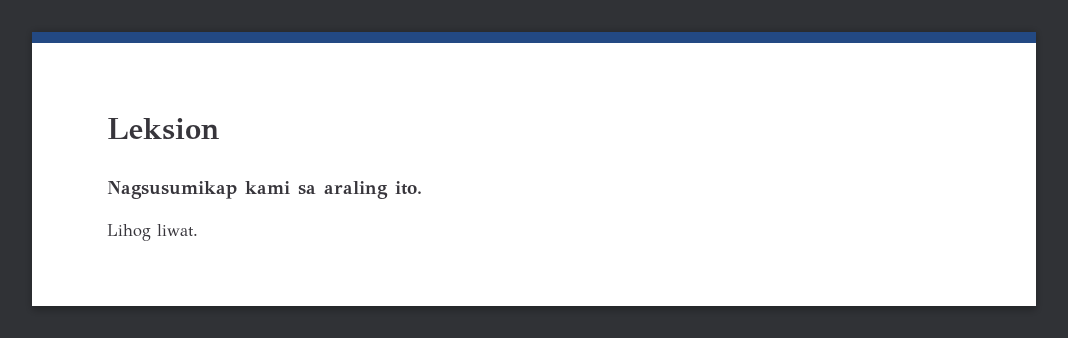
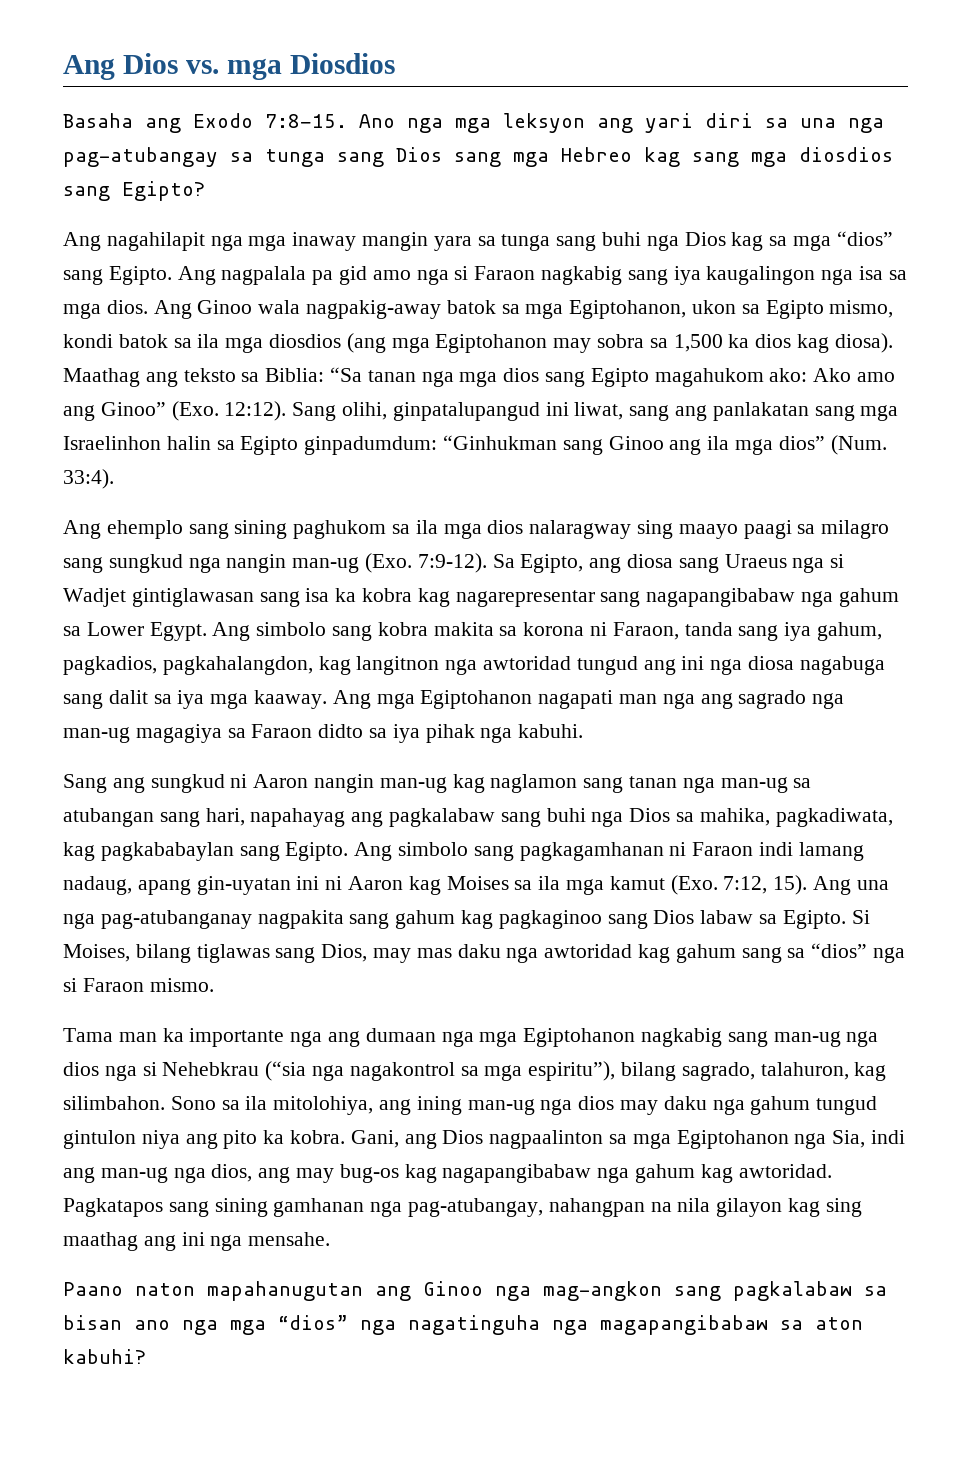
[107,118,220,140] [107,181,422,199] [107,224,198,241] Leksion // Nagsusumikap kami sa araling ito. // Lihog liwat. -> [63,53,395,80] [63,113,884,133] [63,147,893,167] [63,181,205,201] [63,231,893,251] [63,266,907,285] [63,300,894,319] [63,333,893,353] [63,367,896,387] [63,401,899,421] [63,435,887,455] [63,469,114,489] [63,520,890,539] [63,553,845,573] [63,588,899,607] [63,622,883,641] [63,656,885,675] [63,690,845,709] [63,724,584,743] [63,774,812,793] [63,808,893,827] [63,842,864,861] [63,875,889,895] [63,910,870,929] [63,943,906,963] [63,978,214,992] [63,1028,879,1047] [63,1061,887,1081] [63,1096,878,1115] [63,1130,906,1149] [63,1164,832,1183] [63,1198,862,1217] [63,1232,331,1251] [63,1281,887,1301] [63,1315,863,1335] [63,1349,146,1364] Ang Dios vs. mga Diosdios // Basaha ang Exodo 7:8−15. Ano nga mga leksyon ang yari diri sa una nga pag-atubangay sa tunga sang Dios sang mga Hebreo kag sang mga diosdios sang Egipto? // Ang nagahilapit nga mga inaway mangin yara sa tunga sang buhi nga Dios kag sa mga “dios” sang Egipto. Ang nagpalala pa gid amo nga si Faraon nagkabig sang iya kaugalingon nga isa sa mga dios. Ang Ginoo wala nagpakig-away batok sa mga Egiptohanon, ukon sa Egipto mismo, kondi batok sa ila mga diosdios (ang mga Egiptohanon may sobra sa 1,500 ka dios kag diosa). Maathag ang teksto sa Biblia: “Sa tanan nga mga dios sang Egipto magahukom ako: Ako amo ang Ginoo” (Exo. 12:12). Sang olihi, ginpatalupangud ini liwat, sang ang panlakatan sang mga Israelinhon halin sa Egipto ginpadumdum: “Ginhukman sang Ginoo ang ila mga dios” (Num. 33:4). // Ang ehemplo sang sining paghukom sa ila mga dios nalaragway sing maayo paagi sa milagro sang sungkud nga nangin man-ug (Exo. 7:9-12). Sa Egipto, ang diosa sang Uraeus nga si Wadjet gintiglawasan sang isa ka kobra kag nagarepresentar sang nagapangibabaw nga gahum sa Lower Egypt. Ang simbolo sang kobra makita sa korona ni Faraon, tanda sang iya gahum, pagkadios, pagkahalangdon, kag langitnon nga awtoridad tungud ang ini nga diosa nagabuga sang dalit sa iya mga kaaway. Ang mga Egiptohanon nagapati man nga ang sagrado nga man-ug magagiya sa Faraon didto sa iya pihak nga kabuhi. // Sang ang sungkud ni Aaron nangin man-ug kag naglamon sang tanan nga man-ug sa atubangan sang hari, napahayag ang pagkalabaw sang buhi nga Dios sa mahika, pagkadiwata, kag pagkababaylan sang Egipto. Ang simbolo sang pagkagamhanan ni Faraon indi lamang nadaug, apang gin-uyatan ini ni Aaron kag Moises sa ila mga kamut (Exo. 7:12, 15). Ang una nga pag-atubanganay nagpakita sang gahum kag pagkaginoo sang Dios labaw sa Egipto. Si Moises, bilang tiglawas sang Dios, may mas daku nga awtoridad kag gahum sang sa “dios” nga si Faraon mismo. // Tama man ka importante nga ang dumaan nga mga Egiptohanon nagkabig sang man-ug nga dios nga si Nehebkrau (“sia nga nagakontrol sa mga espiritu”), bilang sagrado, talahuron, kag silimbahon. Sono sa ila mitolohiya, ang ining man-ug nga dios may daku nga gahum tungud gintulon niya ang pito ka kobra. Gani, ang Dios nagpaalinton sa mga Egiptohanon nga Sia, indi ang man-ug nga dios, ang may bug-os kag nagapangibabaw nga gahum kag awtoridad. Pagkatapos sang sining gamhanan nga pag-atubangay, nahangpan na nila gilayon kag sing maathag ang ini nga mensahe. // Paano naton mapahanugutan ang Ginoo nga mag-angkon sang pagkalabaw sa bisan ano nga mga “dios” nga nagatinguha nga magapangibabaw sa aton kabuhi?

